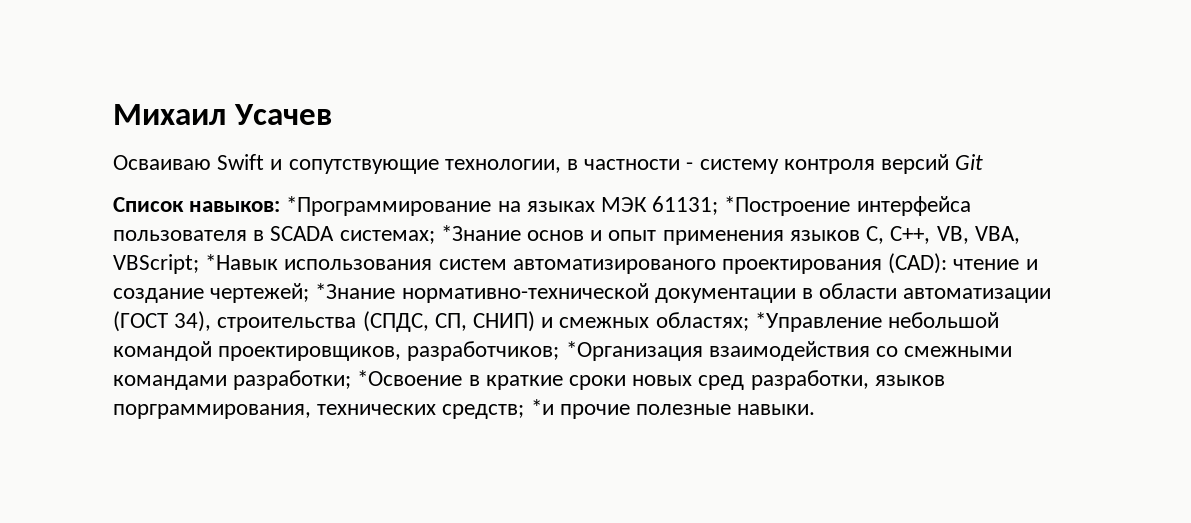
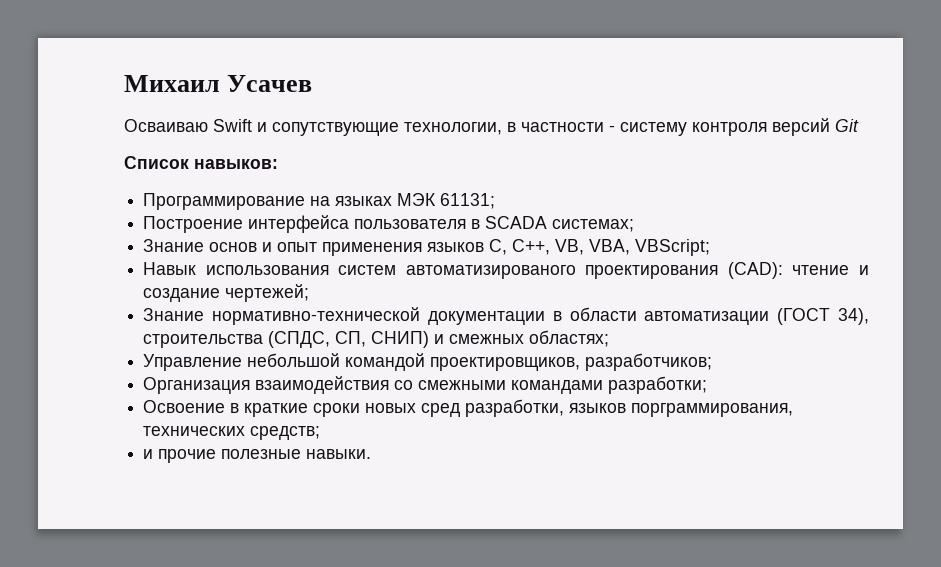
[286,196,492,216] *Программирование -> [143,193,306,210] // Программирование
[724,196,851,216] *Построение -> [143,216,244,233] // Построение
[440,225,521,241] *Знание -> [143,239,205,252] // Знание
[205,254,279,270] *Навык -> [143,262,197,275] // Навык
[315,283,396,299] *Знание -> [143,308,205,321] // Знание
[754,312,882,332] *Управление -> [143,354,243,371] // Управление
[565,341,703,361] *Организация -> [143,377,251,394] // Организация
[357,370,463,386] *Освоение -> [143,400,226,413] // Освоение
[530,399,554,415] *и -> [143,449,154,459] // и

